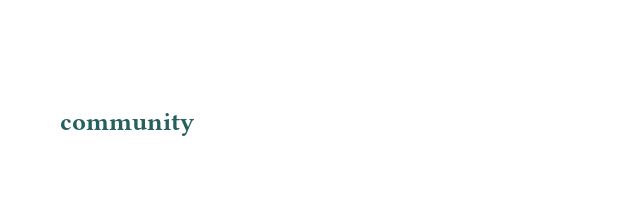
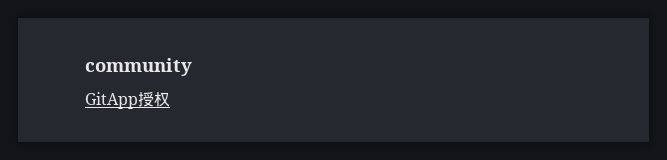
(195, 124) none -> [85,92,170,109] // GitApp授权

